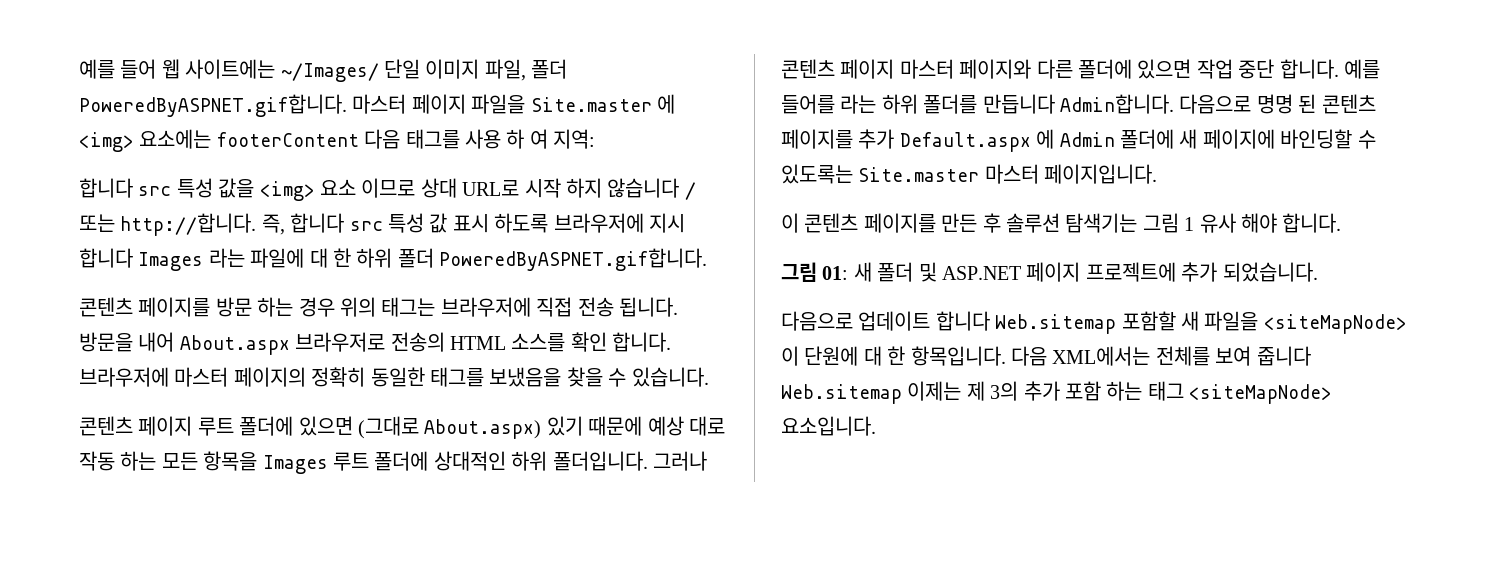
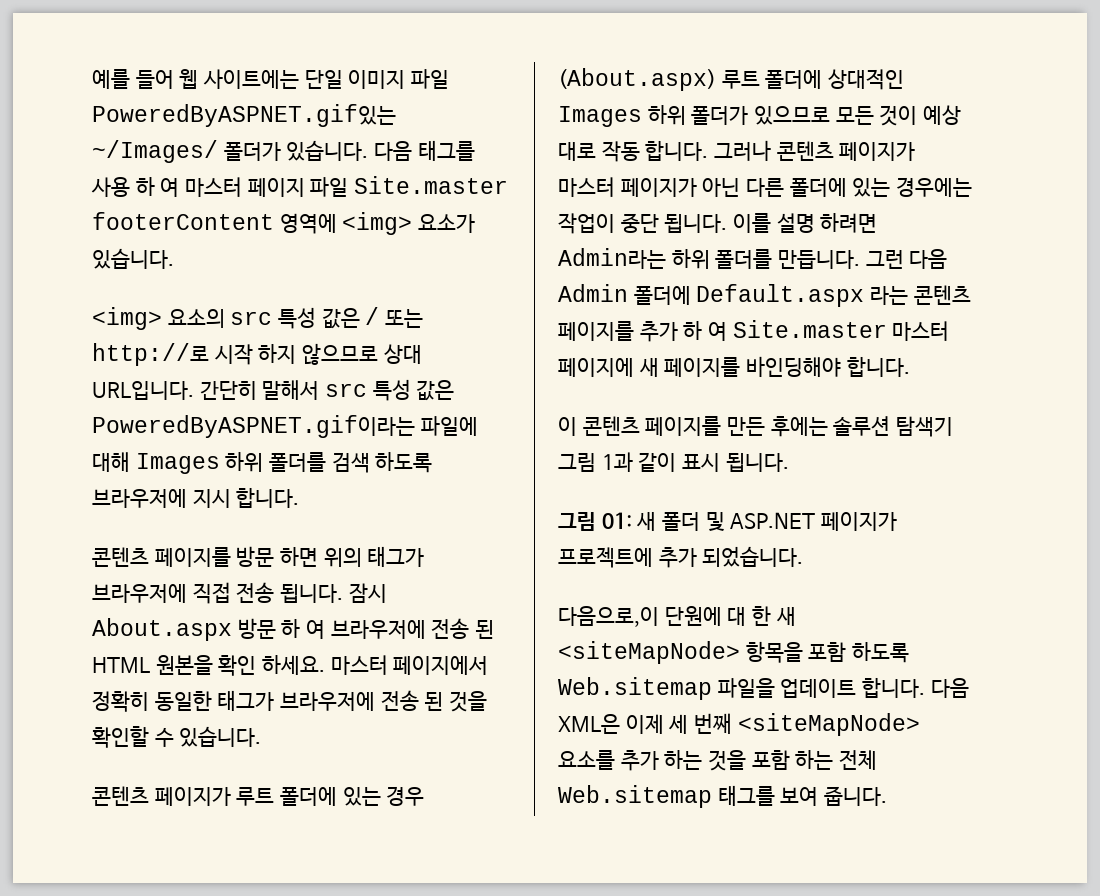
[280,63,379,82] ~/Images/ -> (300, 79) none
[484,59,568,81] [79,94,675,117] [79,129,359,152] 파일, 폴더 PoweredByASPNET.gif합니다. 마스터 페이지 파일을 Site.master 에 <img> 요소에는 footerContent -> [411,69,450,89] [92,104,396,127] [92,140,369,163] 파일 PoweredByASPNET.gif있는 ~/Images/ 폴더가 있습니다.
[553,129,596,149] [79,178,696,201] [79,213,685,236] [79,248,708,271] [79,297,678,317] [79,332,672,355] [79,367,603,387] 지역: // 합니다 src 특성 값을 <img> 요소 이므로 상대 URL로 시작 하지 않습니다 / 또는 http://합니다. 즉, 합니다 src 특성 값 표시 하도록 브라우저에 지시 합니다 Images 라는 파일에 대 한 하위 폴더 PoweredByASPNET.gif합니다. // 콘텐츠 페이지를 방문 하는 경우 위의 태그는 브라우저에 직접 전송 됩니다. 방문을 내어 About.aspx 브라우저로 전송의 HTML 소스를 확인 합니다. 브라우저에 마스터 페이지의 정확히 동일한 태그를 보냈음을 찾을 -> [185,176,509,197] [92,212,476,235] [92,248,174,269] [92,307,424,330] [92,343,422,366] [92,379,455,401] [92,415,478,438] [92,452,433,474] [92,487,300,508] [92,546,425,567] [92,582,387,604] [92,618,495,641] [92,655,489,676] [92,690,488,712] [92,726,149,748] 마스터 페이지 파일 Site.master footerContent 영역에 <img> 요소가 있습니다. // <img> 요소의 src 특성 값은 / 또는 http://로 시작 하지 않으므로 상대 URL입니다. 간단히 말해서 src 특성 값은 PoweredByASPNET.gif이라는 파일에 대해 Images 하위 폴더를 검색 하도록 브라우저에 지시 합니다. // 콘텐츠 페이지를 방문 하면 위의 태그가 브라우저에 직접 전송 됩니다. 잠시 About.aspx 방문 하 여 브라우저에 전송 된 HTML 원본을 확인 하세요. 마스터 페이지에서 정확히 동일한 태그가 브라우저에 전송 된 것을 확인할
[138,416,725,439] [79,451,707,474] [781,59,1380,79] [781,94,1376,114] [781,129,1376,152] [781,164,1158,184] [781,213,1342,233] 페이지 루트 폴더에 있으면 (그대로 About.aspx) 있기 때문에 예상 대로 작동 하는 모든 항목을 Images 루트 폴더에 상대적인 하위 폴더입니다. 그러나 콘텐츠 페이지 마스터 페이지와 다른 폴더에 있으면 작업 중단 합니다. 예를 들어를 라는 하위 폴더를 만듭니다 Admin합니다. 다음으로 명명 된 콘텐츠 페이지를 추가 Default.aspx 에 Admin 폴더에 새 페이지에 바인딩할 수 있도록는 Site.master 마스터 페이지입니다. // 이 콘텐츠 페이지를 만든 후 솔루션 탐색기는 그림 1 유사 해야 합니다. -> [154,786,425,806] [558,68,905,91] [558,105,962,127] [558,140,916,162] [558,177,973,197] [558,213,878,234] [558,248,948,269] [558,284,971,307] [558,320,950,342] [558,356,910,377] [558,416,954,437] [558,452,789,472] 페이지가 루트 폴더에 있는 경우 (About.aspx) 루트 폴더에 상대적인 Images 하위 폴더가 있으므로 모든 것이 예상 대로 작동 합니다. 그러나 콘텐츠 페이지가 마스터 페이지가 아닌 다른 폴더에 있는 경우에는 작업이 중단 됩니다. 이를 설명 하려면 Admin라는 하위 폴더를 만듭니다. 그런 다음 Admin 폴더에 Default.aspx 라는 콘텐츠 페이지를 추가 하 여 Site.master 마스터 페이지에 새 페이지를 바인딩해야 합니다. // 이 콘텐츠 페이지를 만든 후에는 솔루션 탐색기 그림 1과 같이 표시 됩니다.
[1026,262,1081,282] 페이지 -> [821,512,898,531] 페이지가
[781,311,1407,334] [781,346,1311,366] [781,381,1333,404] [781,416,876,436] 다음으로 업데이트 합니다 Web.sitemap 포함할 새 파일을 <siteMapNode> 이 단원에 대 한 항목입니다. 다음 XML에서는 전체를 보여 줍니다 Web.sitemap 이제는 제 3의 추가 포함 하는 태그 <siteMapNode> 요소입니다. -> [558,606,796,627] [558,641,910,664] [558,677,969,700] [558,713,920,736] [558,750,878,771] [558,785,888,808] 다음으로,이 단원에 대 한 새 <siteMapNode> 항목을 포함 하도록 Web.sitemap 파일을 업데이트 합니다. 다음 XML은 이제 세 번째 <siteMapNode> 요소를 추가 하는 것을 포함 하는 전체 Web.sitemap 태그를 보여 줍니다.

